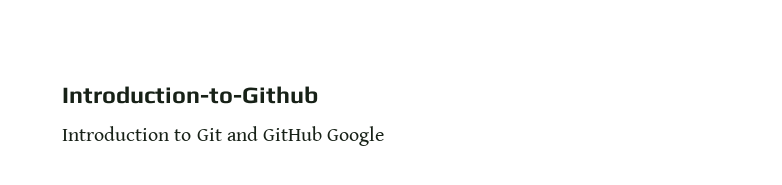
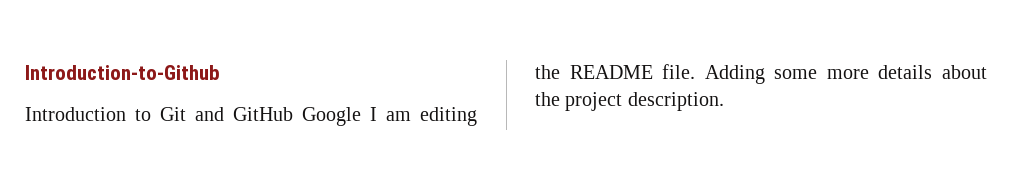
(385, 136) none -> [370,107,477,126] [535,64,987,84] [535,92,724,111] I am editing the README file. Adding some more details about the project description.

